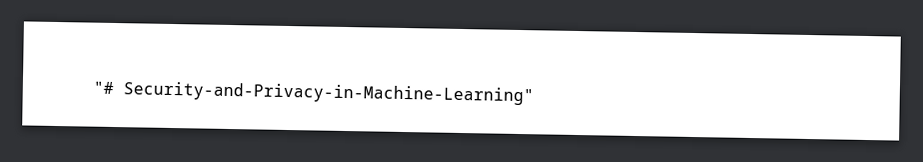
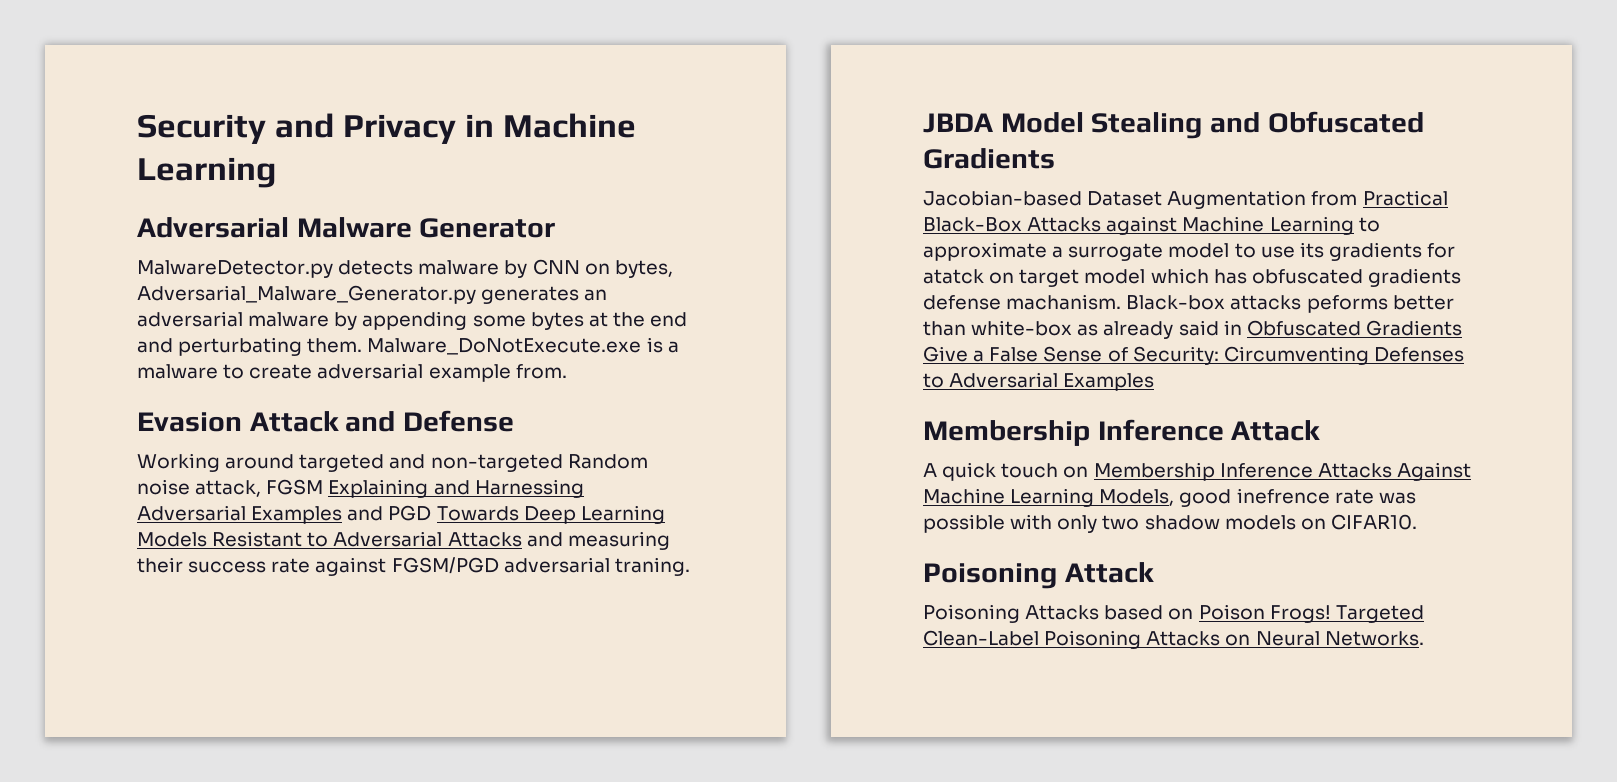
[93,81,534,106] "# Security-and-Privacy-in-Machine-Learning" -> [137,113,637,144] [137,157,276,188] [137,217,556,238] [137,259,673,278] [137,285,608,304] [137,311,688,330] [137,337,679,356] [137,363,567,382] [137,410,515,432] [137,453,648,472] [137,479,584,498] [137,505,665,524] [137,531,670,550] [137,557,690,576] [923,111,1424,139] [923,148,1055,169] [923,190,1448,209] [923,216,1380,235] [923,242,1456,261] [923,268,1461,287] [923,294,1454,313] [923,320,1462,339] [923,346,1464,365] [923,372,1155,391] [923,419,1321,446] [923,462,1471,481] [923,488,1416,507] [923,514,1417,533] [923,562,1154,589] [923,604,1424,623] [923,630,1424,649] Security and Privacy in Machine Learning // Adversarial Malware Generator // MalwareDetector.py detects malware by CNN on bytes, Adversarial_Malware_Generator.py generates an adversarial malware by appending some bytes at the end and perturbating them. Malware_DoNotExecute.exe is a malware to create adversarial example from. // Evasion Attack and Defense // Working around targeted and non-targeted Random noise attack, FGSM Explaining and Harnessing Adversarial Examples and PGD Towards Deep Learning Models Resistant to Adversarial Attacks and measuring their success rate against FGSM/PGD adversarial traning. // JBDA Model Stealing and Obfuscated Gradients // Jacobian-based Dataset Augmentation from Practical Black-Box Attacks against Machine Learning to approximate a surrogate model to use its gradients for atatck on target model which has obfuscated gradients defense machanism. Black-box attacks peforms better than white-box as already said in Obfuscated Gradients Give a False Sense of Security: Circumventing Defenses to Adversarial Examples // Membership Inference Attack // A quick touch on Membership Inference Attacks Against Machine Learning Models, good inefrence rate was possible with only two shadow models on CIFAR10. // Poisoning Attack // Poisoning Attacks based on Poison Frogs! Targeted Clean-Label Poisoning Attacks on Neural Networks.

